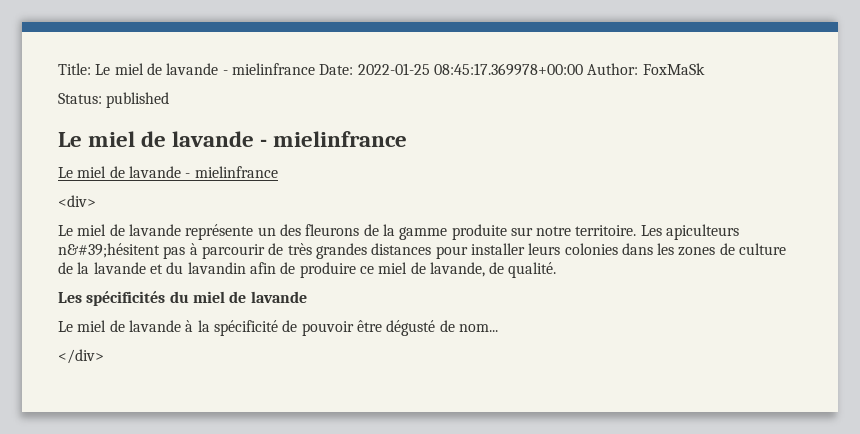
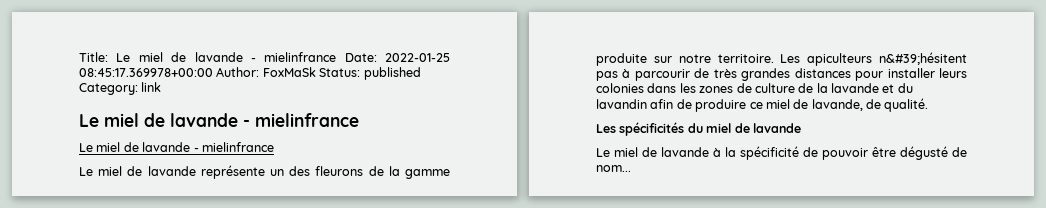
(705, 69) // -> (316, 72) none
(170, 100) none -> [79,82,162,95] Category: link
[58,195,96,207] // <div> -> (274, 147) none
[58,349,104,364] // </div> -> (631, 168) none

